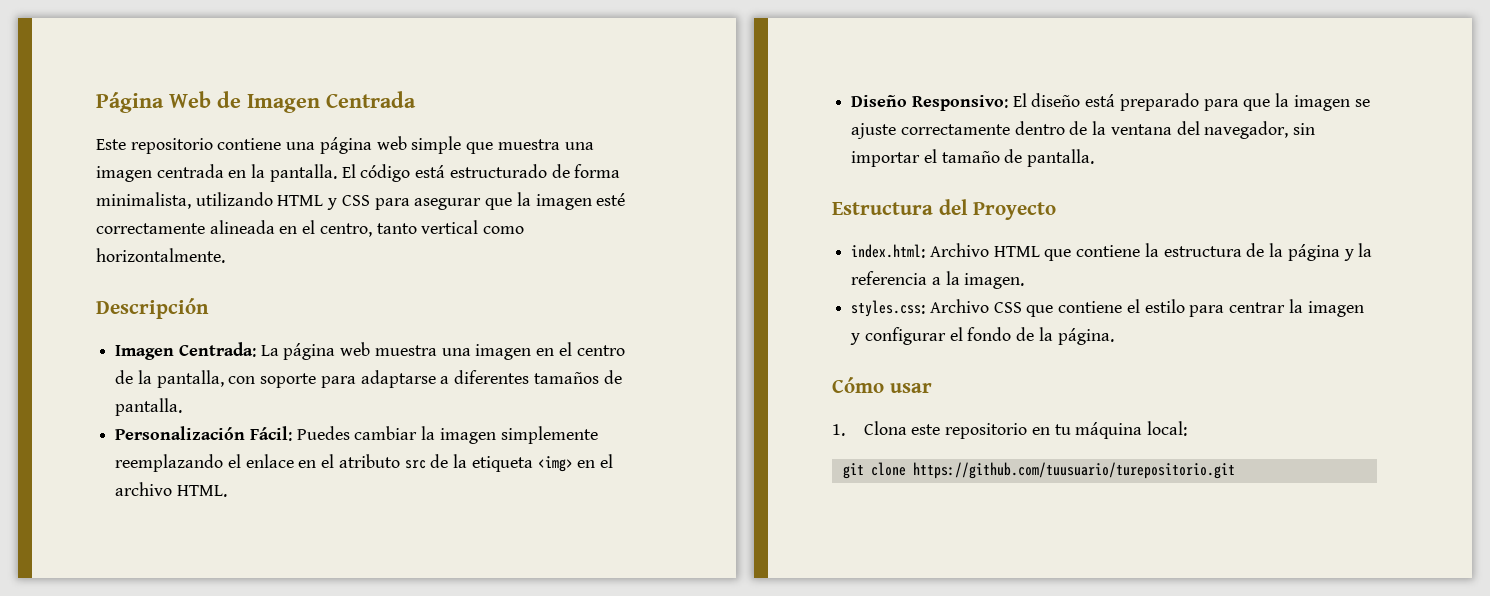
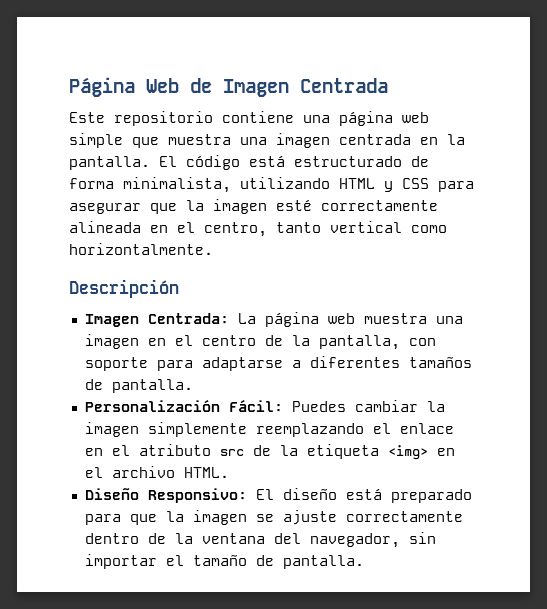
[832,199,1057,220] [851,243,1373,261] [851,271,1025,289] [851,299,1364,317] [850,327,1114,345] [832,377,932,393] [832,421,1188,439] [842,462,1235,479] // Estructura del Proyecto // index.html: Archivo HTML que contiene la estructura de la página y la referencia a la imagen. // styles.css: Archivo CSS que contiene el estilo para centrar la imagen y configurar el fondo de la página. // Cómo usar // 1. Clona este repositorio en tu máquina local: // git clone https://github.com/tuusuario/turepositorio.git -> (364, 562) none

